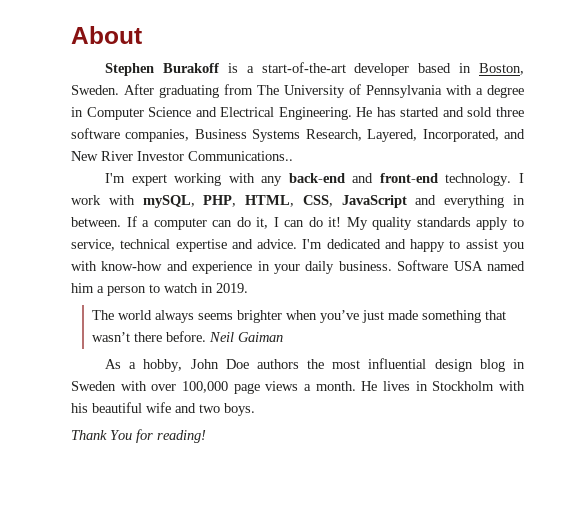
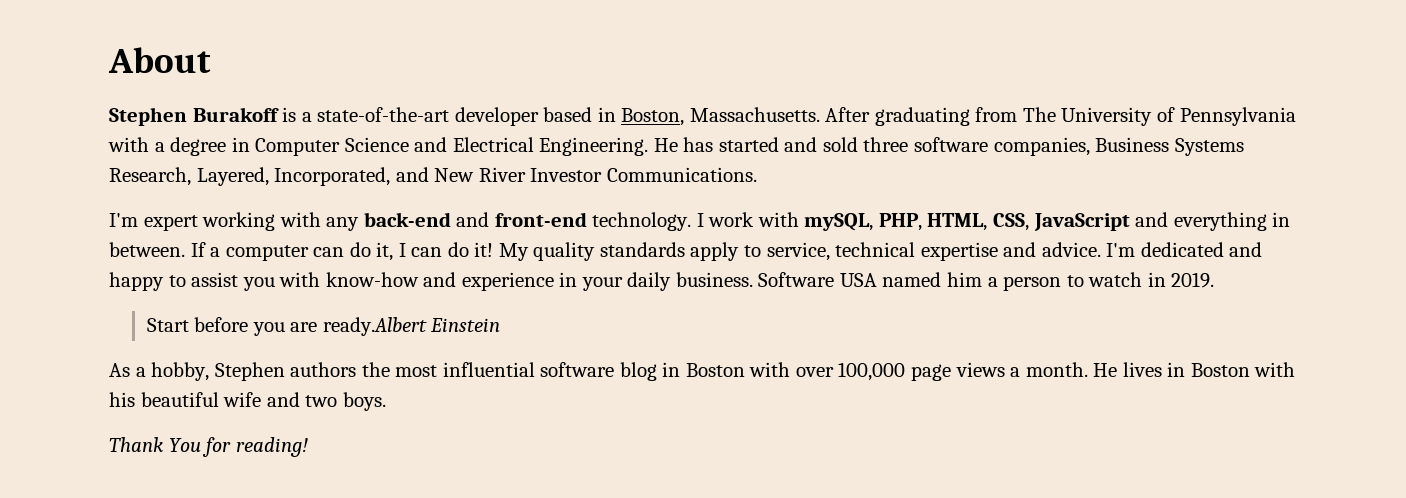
[261,62,346,73] start-of-the-art -> [317,107,450,122] state-of-the-art
[71,85,119,95] Sweden. -> [689,107,820,122] Massachusetts.
[188,151,293,161] Communications.. -> [606,167,757,182] Communications.
[92,310,507,323] [92,331,284,342] The world always seems brighter when you’ve just made something that wasn’t there before. Neil Gaiman -> [146,317,501,336] Start before you are ready.Albert Einstein
[190,359,249,369] John Doe -> [214,362,285,381] Stephen
[434,359,473,372] design -> [540,362,615,377] software
[71,381,116,391] Sweden -> [685,363,745,377] Boston
[432,381,495,391] Stockholm -> [1190,363,1250,377] Boston

